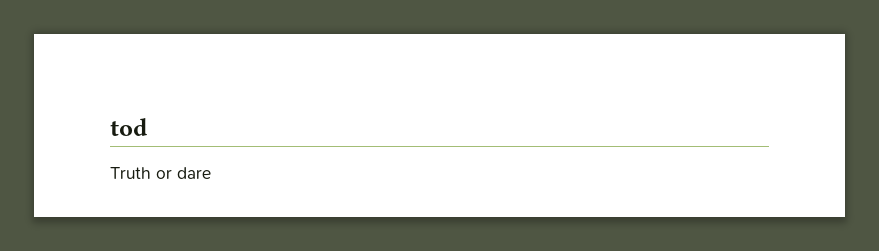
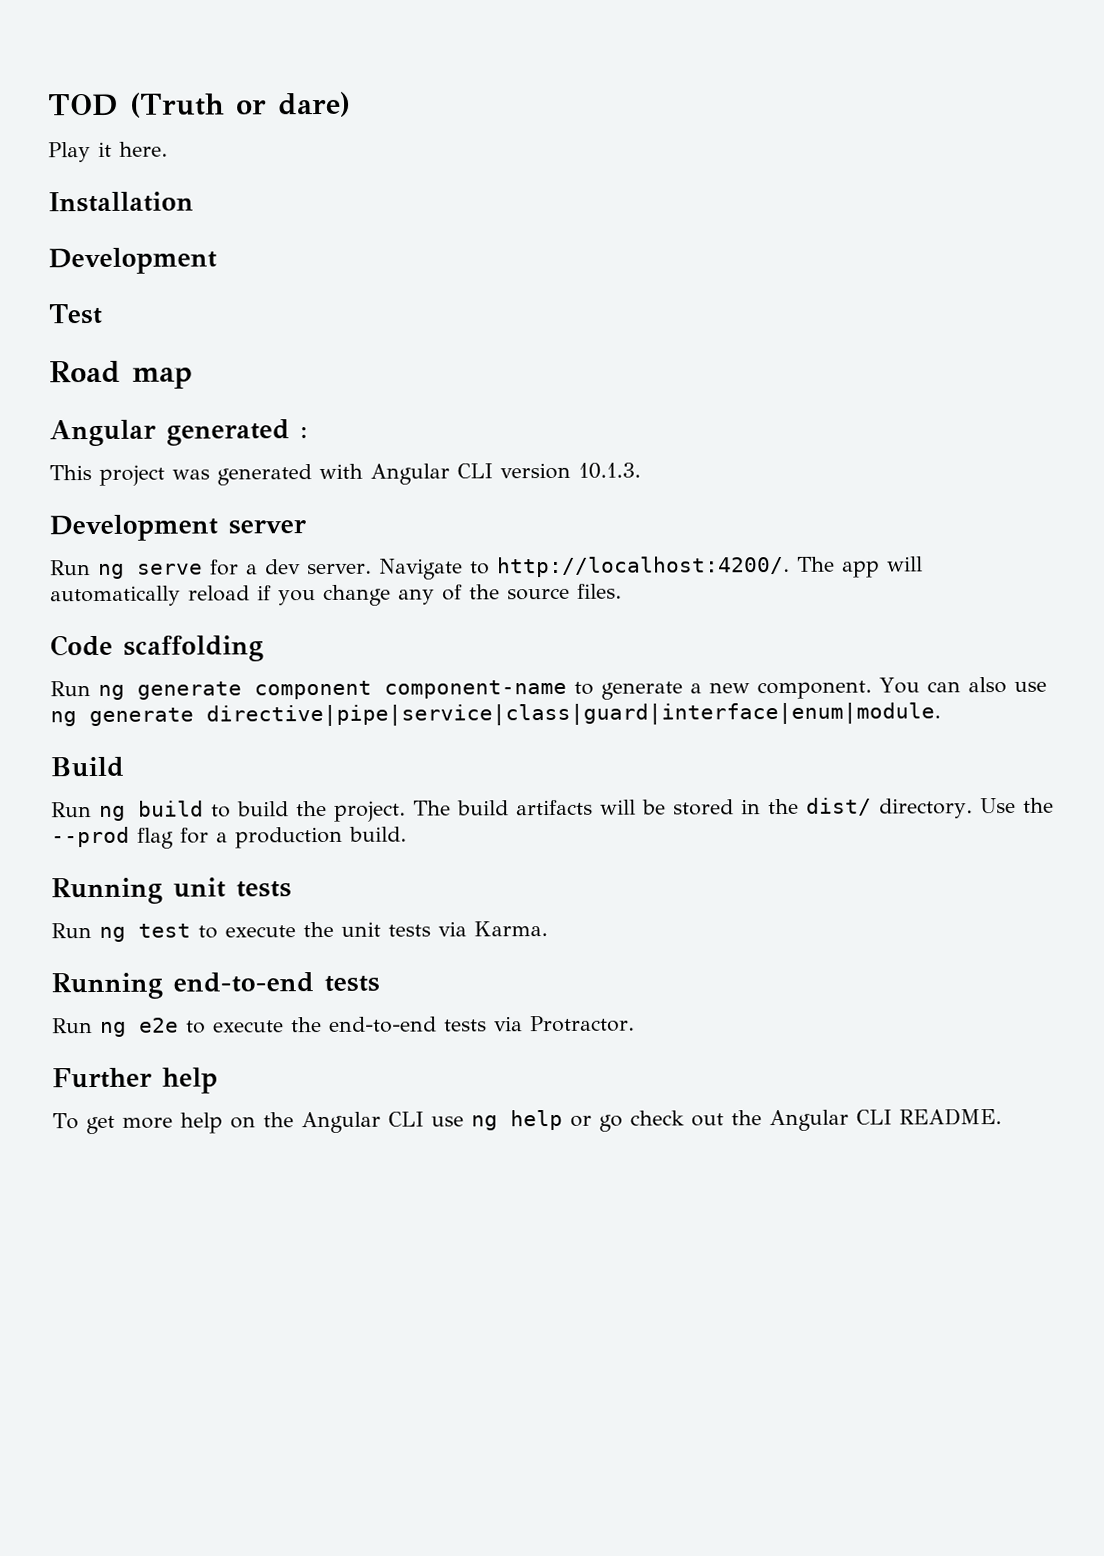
[110,118,148,136] [110,167,211,179] tod // Truth or dare -> [48,91,351,118] [48,141,168,163] [48,191,194,213] [48,247,217,275] [48,303,103,325] [49,360,193,389] [49,419,308,447] [49,462,641,486] [49,514,306,542] [50,555,923,580] [50,583,622,607] [50,634,264,662] [50,677,1047,700] [50,702,941,727] [50,756,124,778] [51,797,1054,822] [51,826,407,849] [51,877,292,905] [51,921,548,942] [51,972,380,1000] [52,1015,635,1037] [52,1067,218,1094] [52,1108,1002,1135] TOD (Truth or dare) // Play it here. // Installation // Development // Test // Road map // Angular generated : // This project was generated with Angular CLI version 10.1.3. // Development server // Run ng serve for a dev server. Navigate to http://localhost:4200/. The app will automatically reload if you change any of the source files. // Code scaffolding // Run ng generate component component-name to generate a new component. You can also use ng generate directive|pipe|service|class|guard|interface|enum|module. // Build // Run ng build to build the project. The build artifacts will be stored in the dist/ directory. Use the --prod flag for a production build. // Running unit tests // Run ng test to execute the unit tests via Karma. // Running end-to-end tests // Run ng e2e to execute the end-to-end tests via Protractor. // Further help // To get more help on the Angular CLI use ng help or go check out the Angular CLI README.

